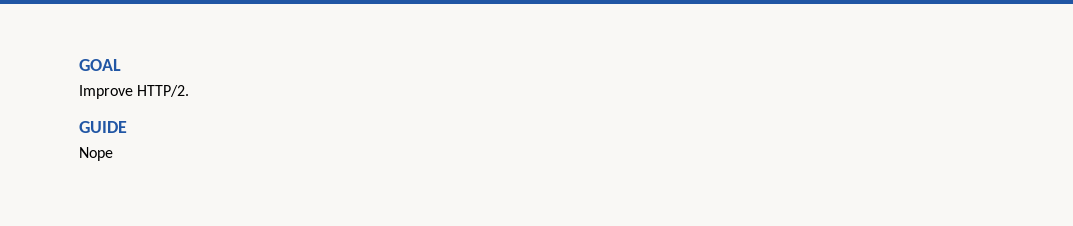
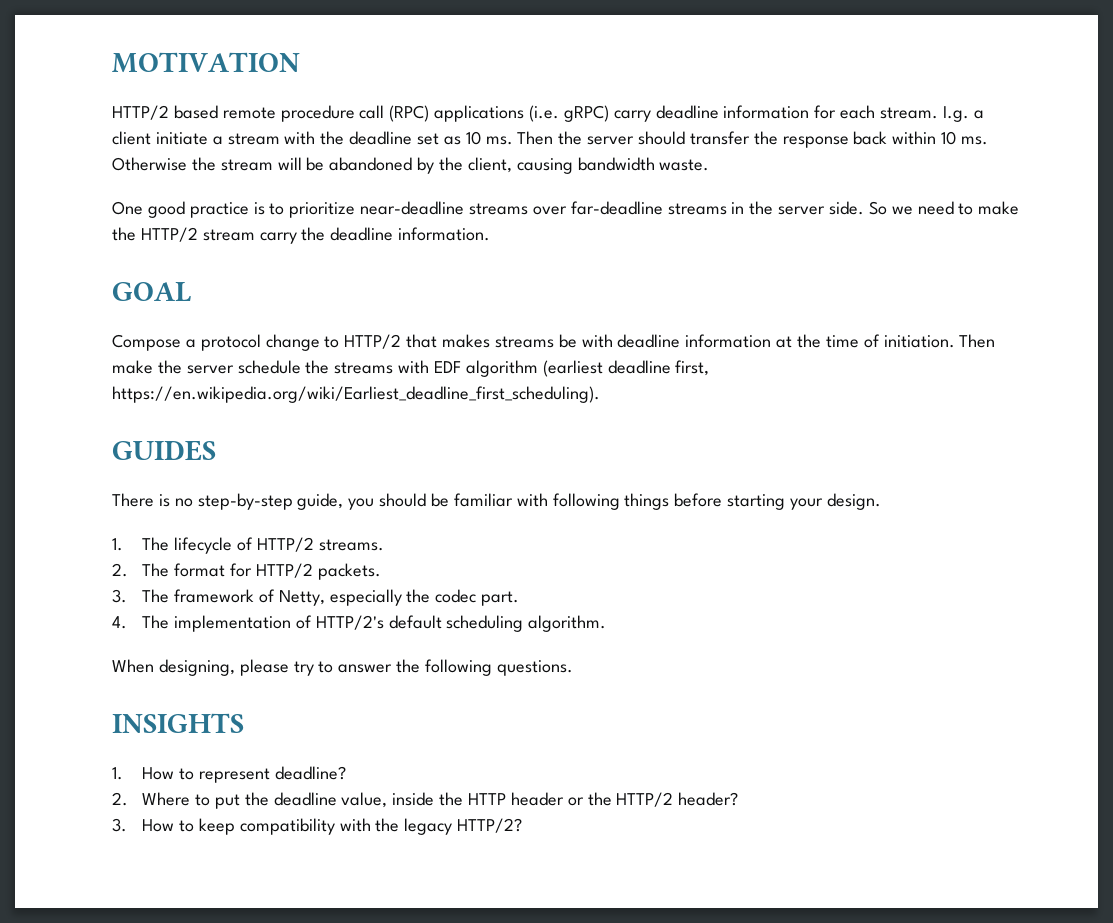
[79,59,121,71] [79,85,190,99] [79,121,127,133] [79,147,113,161] GOAL // Improve HTTP/2. // GUIDE // Nope -> [112,52,300,73] [112,105,984,122] [112,131,989,148] [112,157,710,174] [112,201,1020,218] [112,227,491,244] [112,282,191,302] [112,334,996,351] [112,360,710,377] [112,386,600,403] [112,440,216,461] [112,493,881,510] [112,537,384,554] [112,563,381,580] [112,589,520,606] [112,615,607,632] [112,659,573,676] [112,713,244,733] [112,766,346,783] [112,792,739,809] [112,818,523,835] MOTIVATION // HTTP/2 based remote procedure call (RPC) applications (i.e. gRPC) carry deadline information for each stream. I.g. a client initiate a stream with the deadline set as 10 ms. Then the server should transfer the response back within 10 ms. Otherwise the stream will be abandoned by the client, causing bandwidth waste. // One good practice is to prioritize near-deadline streams over far-deadline streams in the server side. So we need to make the HTTP/2 stream carry the deadline information. // GOAL // Compose a protocol change to HTTP/2 that makes streams be with deadline information at the time of initiation. Then make the server schedule the streams with EDF algorithm (earliest deadline first, https://en.wikipedia.org/wiki/Earliest_deadline_first_scheduling). // GUIDES // There is no step-by-step guide, you should be familiar with following things before starting your design. // 1. The lifecycle of HTTP/2 streams. // 2. The format for HTTP/2 packets. // 3. The framework of Netty, especially the codec part. // 4. The implementation of HTTP/2's default scheduling algorithm. // When designing, please try to answer the following questions. // INSIGHTS // 1. How to represent deadline? // 2. Where to put the deadline value, inside the HTTP header or the HTTP/2 header? // 3. How to keep compatibility with the legacy HTTP/2?

